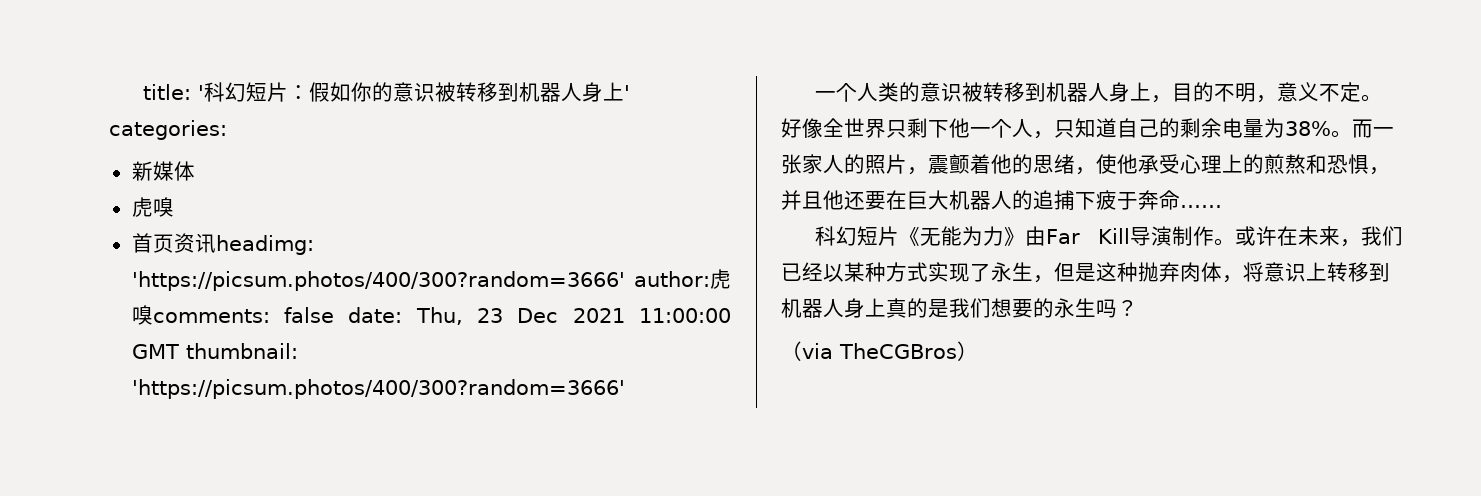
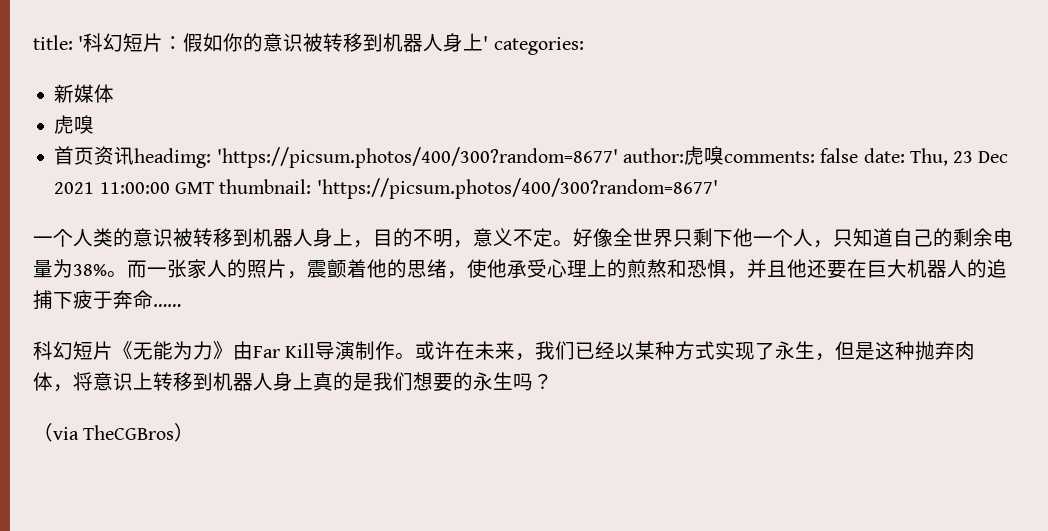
[131,271,625,291] 'https://picsum.photos/400/300?random=3666' -> [216,147,618,168] 'https://picsum.photos/400/300?random=8677'
[131,379,625,399] 'https://picsum.photos/400/300?random=3666' -> [316,178,718,199] 'https://picsum.photos/400/300?random=8677'

